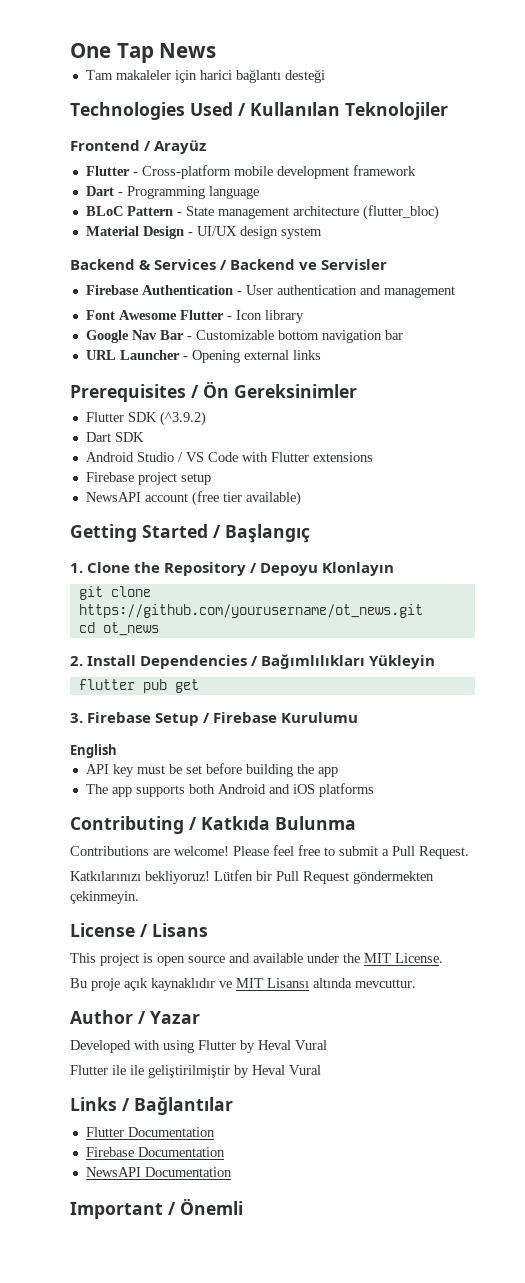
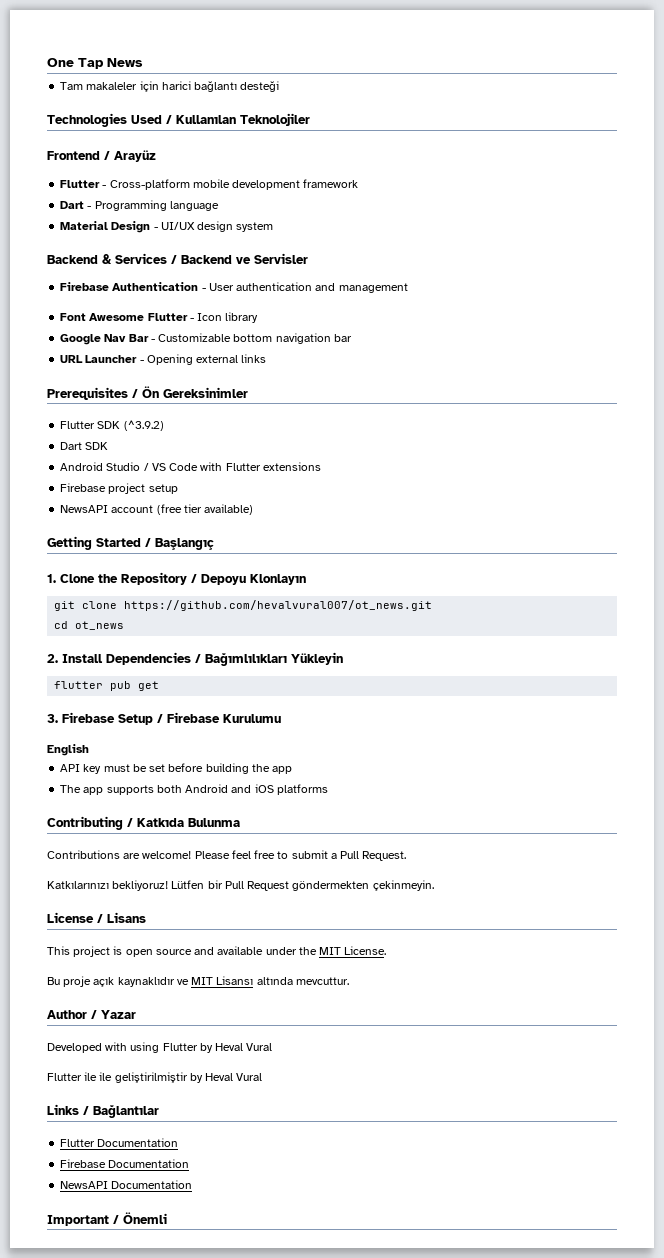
[85,205,439,220] // BLoC Pattern - State management architecture (flutter_bloc) -> (219, 206) none
[78,604,423,618] https://github.com/yourusername/ot_news.git -> [124,600,433,611] https://github.com/hevalvural007/ot_news.git

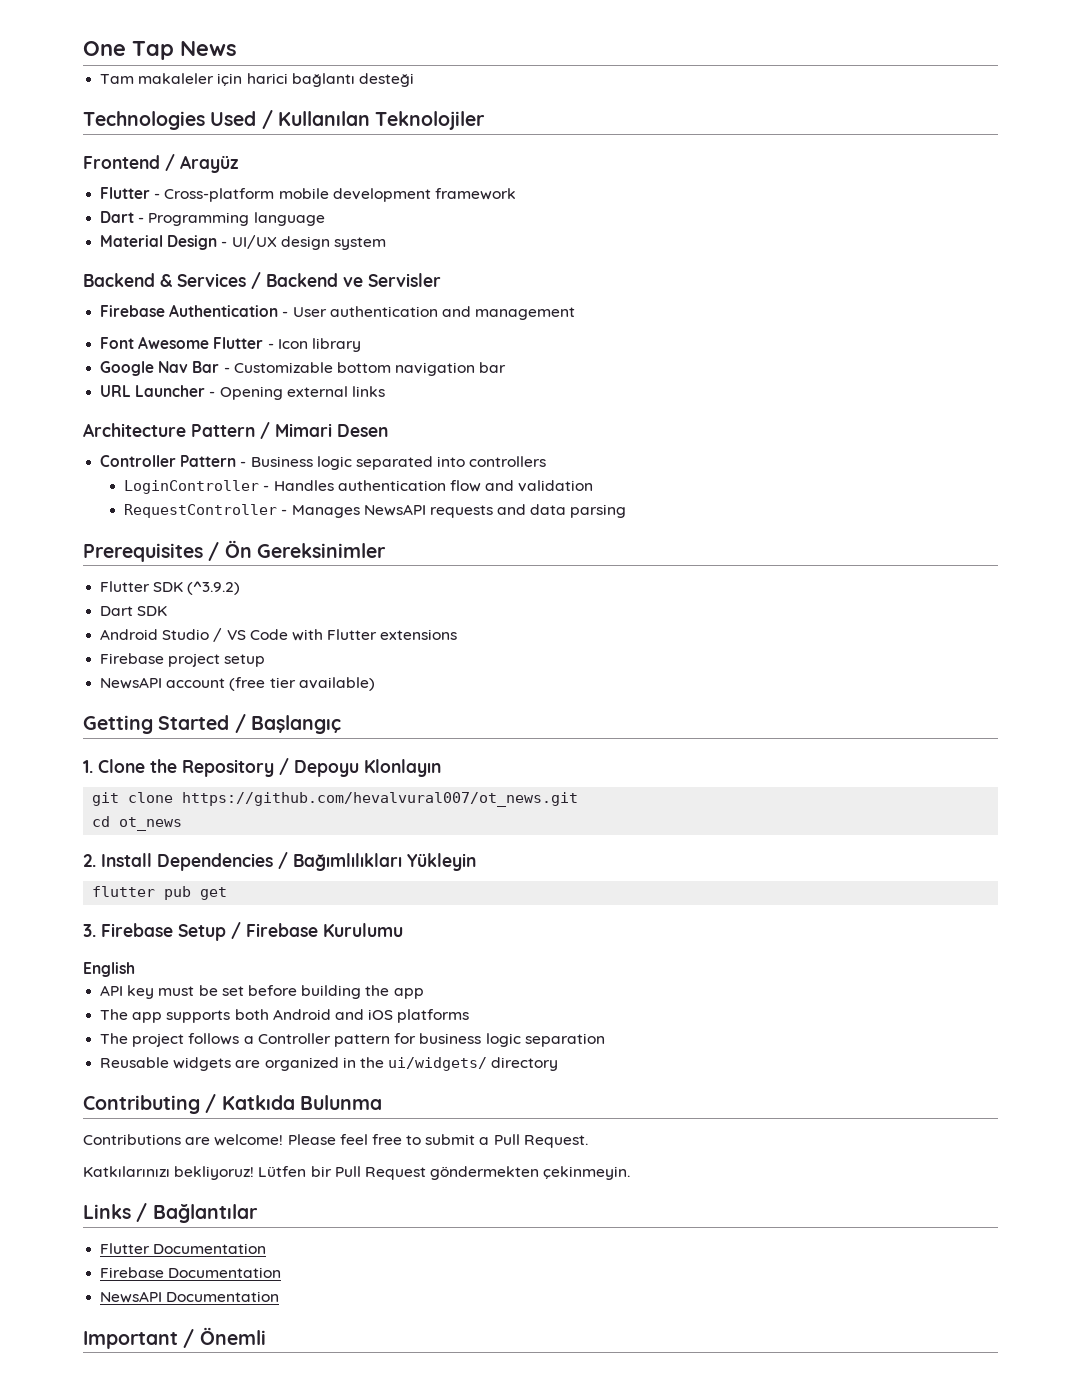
(267, 358) none -> [83,422,388,439] [100,455,547,470] [124,480,594,494] [124,504,627,518] // Architecture Pattern / Mimari Desen // Controller Pattern - Business logic separated into controllers // LoginController - Handles authentication flow and validation // RequestController - Manages NewsAPI requests and data parsing
(328, 789) none -> [100,1033,605,1047] [100,1057,559,1071] // The project follows a Controller pattern for business logic separation // Reusable widgets are organized in the ui/widgets/ directory
[47,912,146,923] [47,946,387,957] [47,976,349,987] [47,1010,136,1019] [47,1042,273,1053] [47,1072,263,1083] // License / Lisans // This project is open source and available under the MIT License. // Bu proje açık kaynaklıdır ve MIT Lisansı altında mevcuttur. // Author / Yazar // Developed with using Flutter by Heval Vural // Flutter ile ile geliştirilmiştir by Heval Vural -> (631, 1173) none

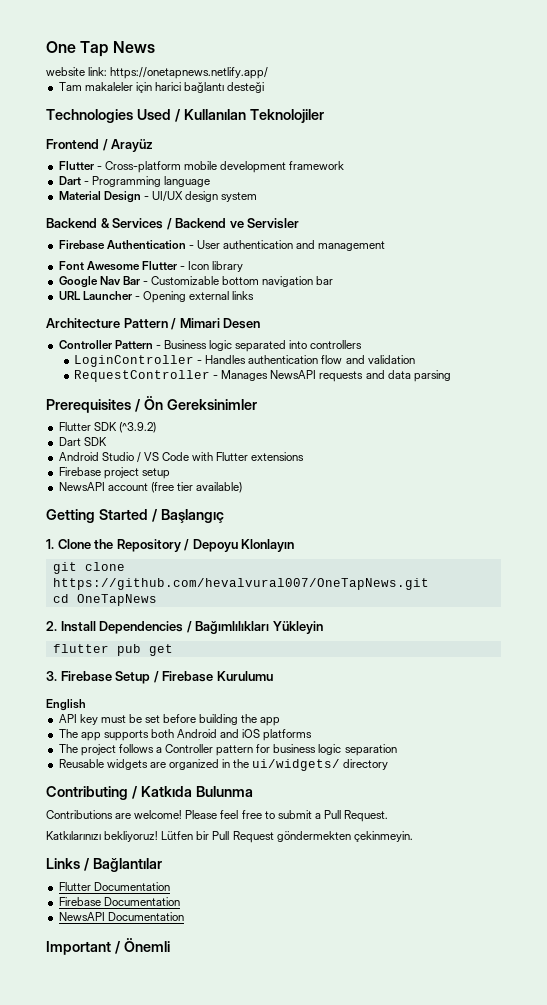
(237, 48) none -> [46,67,269,79] // website link: https://onetapnews.netlify.app/
[182,792,579,807] https://github.com/hevalvural007/ot_news.git -> [52,578,429,590] https://github.com/hevalvural007/OneTapNews.git
[119,817,183,831] ot_news -> [76,594,157,606] OneTapNews

